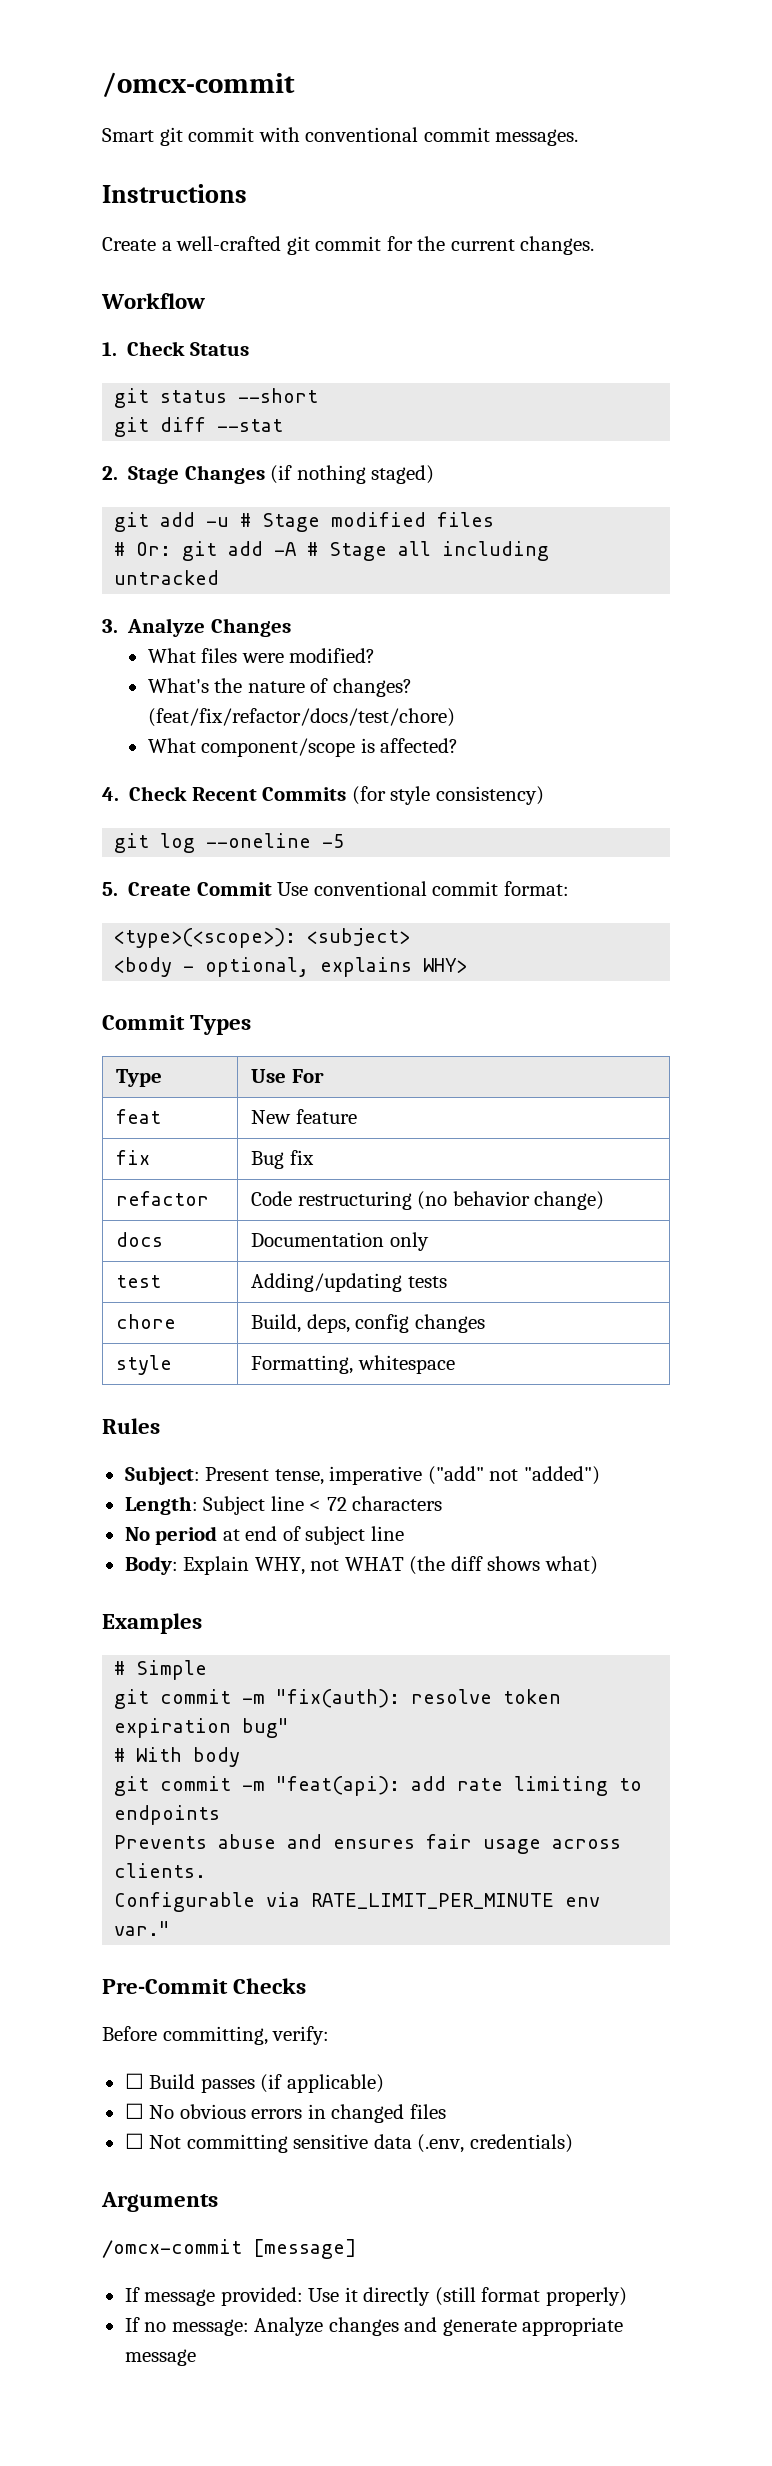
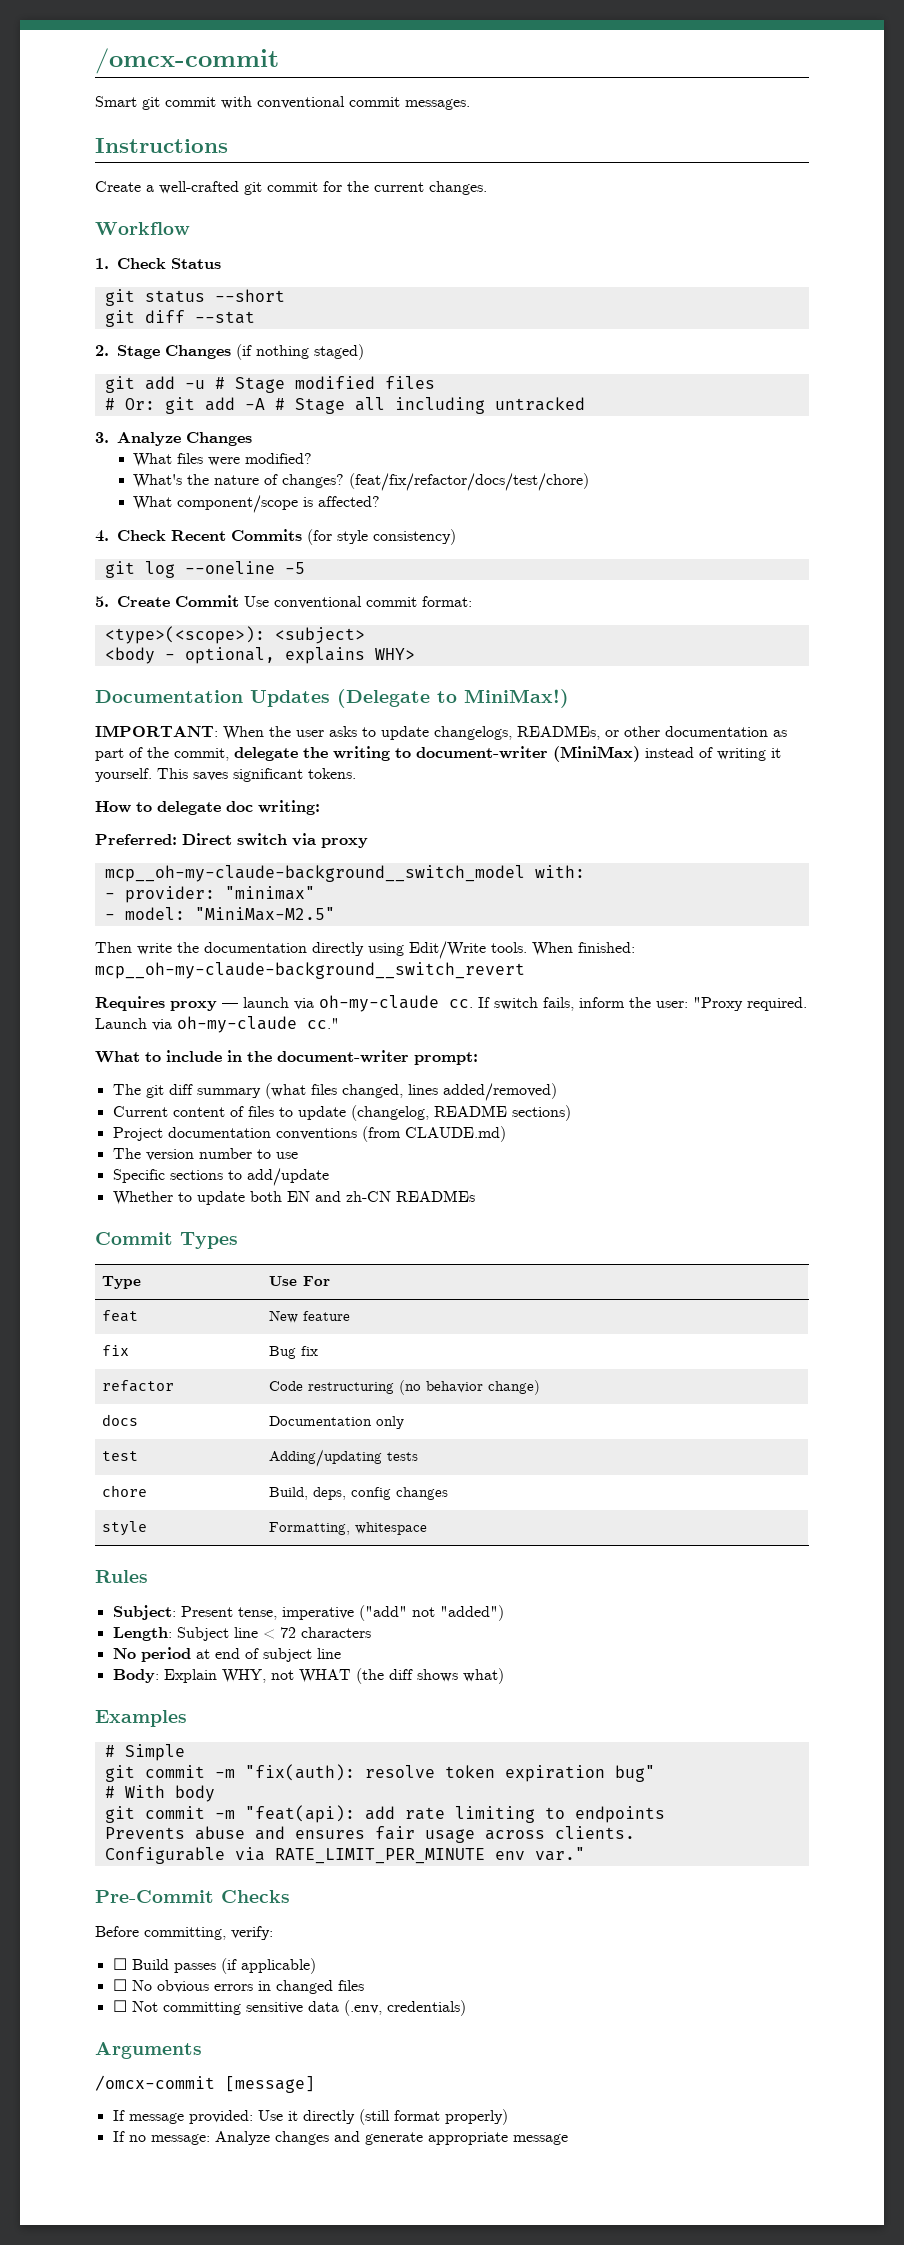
(468, 965) none -> [95,689,569,708] [95,725,787,740] [95,746,781,762] [95,768,356,782] [95,800,320,815] [95,833,368,848] [104,865,585,882] [104,886,315,903] [104,907,335,921] [95,941,635,959] [95,962,525,979] [95,995,807,1012] [95,1016,339,1033] [95,1050,478,1065] [112,1083,557,1101] [112,1105,571,1121] [112,1126,506,1142] [112,1148,298,1161] [112,1168,329,1186] [112,1190,475,1205] // Documentation Updates (Delegate to MiniMax!) // IMPORTANT: When the user asks to update changelogs, READMEs, or other documentation as part of the commit, delegate the writing to document-writer (MiniMax) instead of writing it yourself. This saves significant tokens. // How to delegate doc writing: // Preferred: Direct switch via proxy // mcp__oh-my-claude-background__switch_model with: // - provider: "minimax" // - model: "MiniMax-M2.5" // Then write the documentation directly using Edit/Write tools. When finished: mcp__oh-my-claude-background__switch_revert // Requires proxy — launch via oh-my-claude cc. If switch fails, inform the user: "Proxy required. Launch via oh-my-claude cc." // What to include in the document-writer prompt: // The git diff summary (what files changed, lines added/removed) // Current content of files to update (changelog, README sections) // Project documentation conventions (from CLAUDE.md) // The version number to use // Specific sections to add/update // Whether to update both EN and zh-CN READMEs

